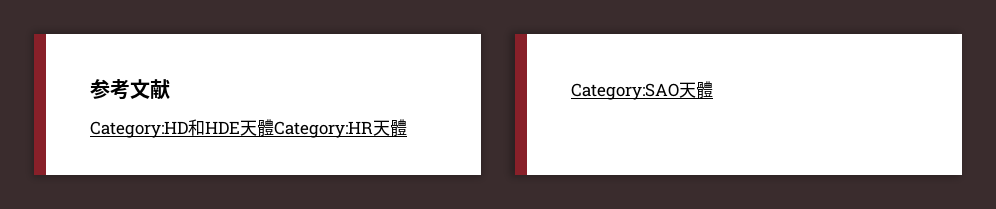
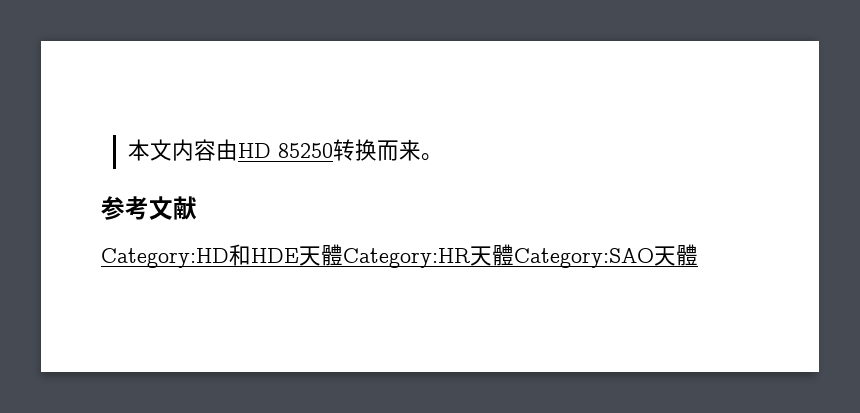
(90, 89) none -> [127,139,443,161] 本文内容由HD 85250转换而来。 //

